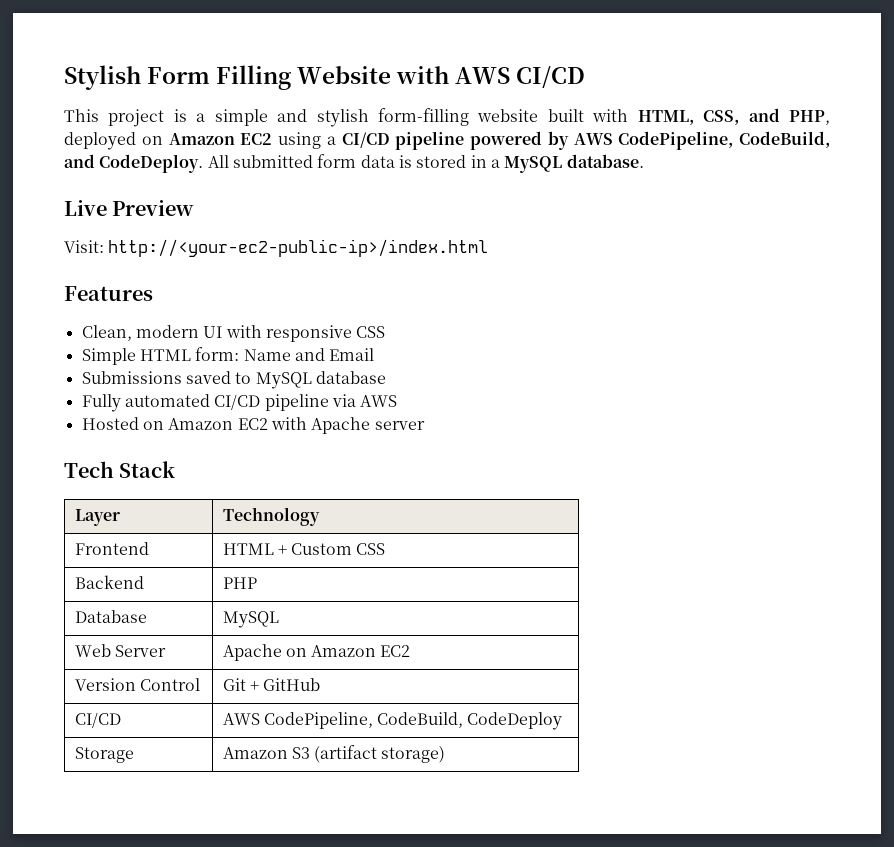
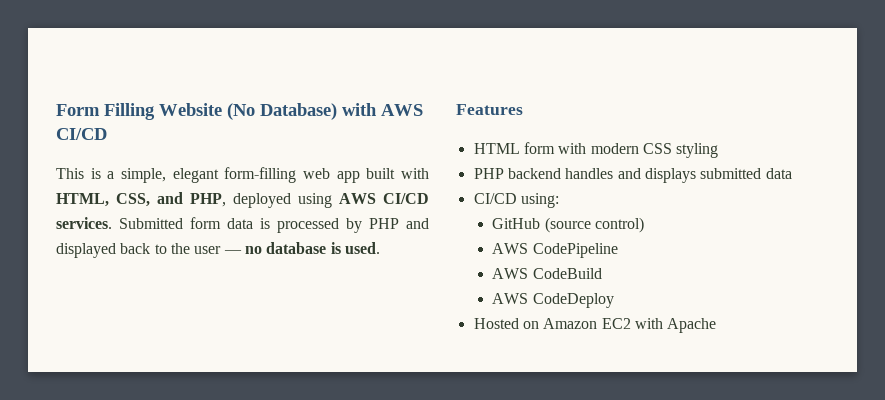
[64,65,141,90] Stylish -> (56, 110) none
(392, 75) none -> [227,103,337,120] (No Database)
[108,109,165,127] project -> (84, 173) none
[214,108,539,127] simple and stylish form-filling website -> [121,167,360,183] simple, elegant form-filling web app
[141,131,830,150] [64,154,644,173] [64,200,195,216] [64,239,489,257] [64,286,153,301] [81,325,386,342] [81,347,375,365] [81,371,386,389] [81,394,398,412] on Amazon EC2 using a CI/CD pipeline powered by AWS CodePipeline, CodeBuild, and CodeDeploy. All submitted form data is stored in a MySQL database. // Live Preview // Visit: http://<your-ec2-public-ip>/index.html // Features // Clean, modern UI with responsive CSS // Simple HTML form: Name and Email // Submissions saved to MySQL database // Fully automated CI/CD pipeline via AWS -> [298,193,429,208] [56,217,429,233] [56,242,380,258] [456,104,523,115] [473,142,719,158] [473,168,792,183] [473,193,559,208] [492,217,644,233] [492,243,618,258] [492,268,602,279] [492,293,614,308] using AWS CI/CD services. Submitted form data is processed by PHP and displayed back to the user — no database is used. // Features // HTML form with modern CSS styling // PHP backend handles and displays submitted data // CI/CD using: // GitHub (source control) // AWS CodePipeline // AWS CodeBuild // AWS CodeDeploy
[374,421,425,430] [64,461,176,478] [74,509,120,526] [222,507,320,526] [74,542,149,555] [222,543,386,555] [74,575,144,589] [222,577,257,589] [74,610,147,623] [222,611,279,628] [74,644,166,657] [222,644,411,661] [74,678,200,691] [222,678,321,691] [74,712,121,728] [222,712,563,730] [74,747,134,763] [222,745,446,763] server // Tech Stack // Layer | Technology // Frontend | HTML + Custom CSS // Backend | PHP // Database | MySQL // Web Server | Apache on Amazon EC2 // Version Control | Git + GitHub // CI/CD | AWS CodePipeline, CodeBuild, CodeDeploy // Storage | Amazon S3 (artifact storage) -> (717, 325) none

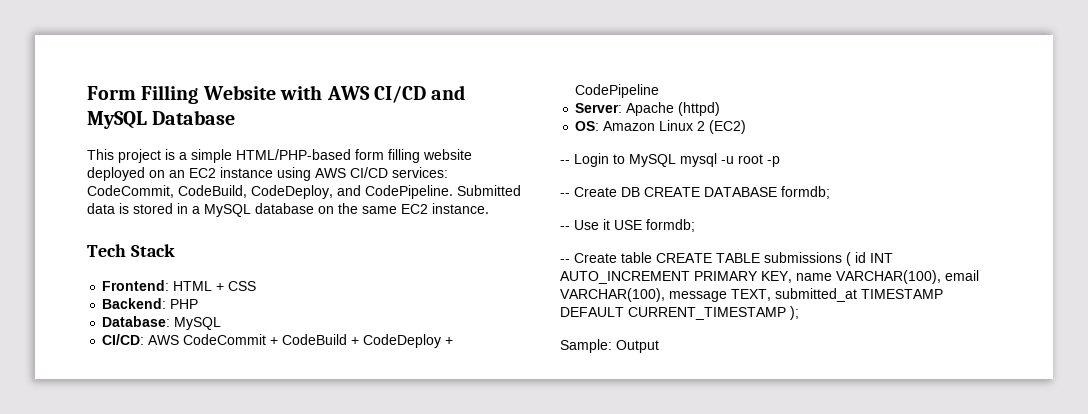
[227,103,337,120] (No Database) -> (276, 92) none
(107, 134) none -> [431,85,466,100] [87,110,236,129] and MySQL Database
(84, 173) none -> [118,149,161,163] project
[121,167,430,183] [56,192,429,208] [56,217,429,233] [56,242,380,258] [456,104,523,115] [473,142,719,158] [473,168,792,183] [473,193,559,208] [492,217,644,233] [492,243,618,258] [492,268,602,279] [492,293,614,308] [473,318,717,333] simple, elegant form-filling web app built with HTML, CSS, and PHP, deployed using AWS CI/CD services. Submitted form data is processed by PHP and displayed back to the user — no database is used. // Features // HTML form with modern CSS styling // PHP backend handles and displays submitted data // CI/CD using: // GitHub (source control) // AWS CodePipeline // AWS CodeBuild // AWS CodeDeploy // Hosted on Amazon EC2 with Apache -> [191,149,472,163] [87,167,448,181] [87,185,521,199] [87,203,489,217] [87,244,175,257] [102,280,257,291] [102,298,199,309] [102,316,222,330] [102,334,454,348] [575,84,660,98] [575,102,721,116] [575,120,747,134] [560,153,780,167] [560,186,830,199] [560,219,695,232] [560,252,893,266] [560,270,979,284] [560,288,943,302] [560,306,799,320] [560,339,659,353] simple HTML/PHP-based form filling website deployed on an EC2 instance using AWS CI/CD services: CodeCommit, CodeBuild, CodeDeploy, and CodePipeline. Submitted data is stored in a MySQL database on the same EC2 instance. // Tech Stack // Frontend: HTML + CSS // Backend: PHP // Database: MySQL // CI/CD: AWS CodeCommit + CodeBuild + CodeDeploy + CodePipeline // Server: Apache (httpd) // OS: Amazon Linux 2 (EC2) // -- Login to MySQL mysql -u root -p // -- Create DB CREATE DATABASE formdb; // -- Use it USE formdb; // -- Create table CREATE TABLE submissions ( id INT AUTO_INCREMENT PRIMARY KEY, name VARCHAR(100), email VARCHAR(100), message TEXT, submitted_at TIMESTAMP DEFAULT CURRENT_TIMESTAMP ); // Sample: Output

